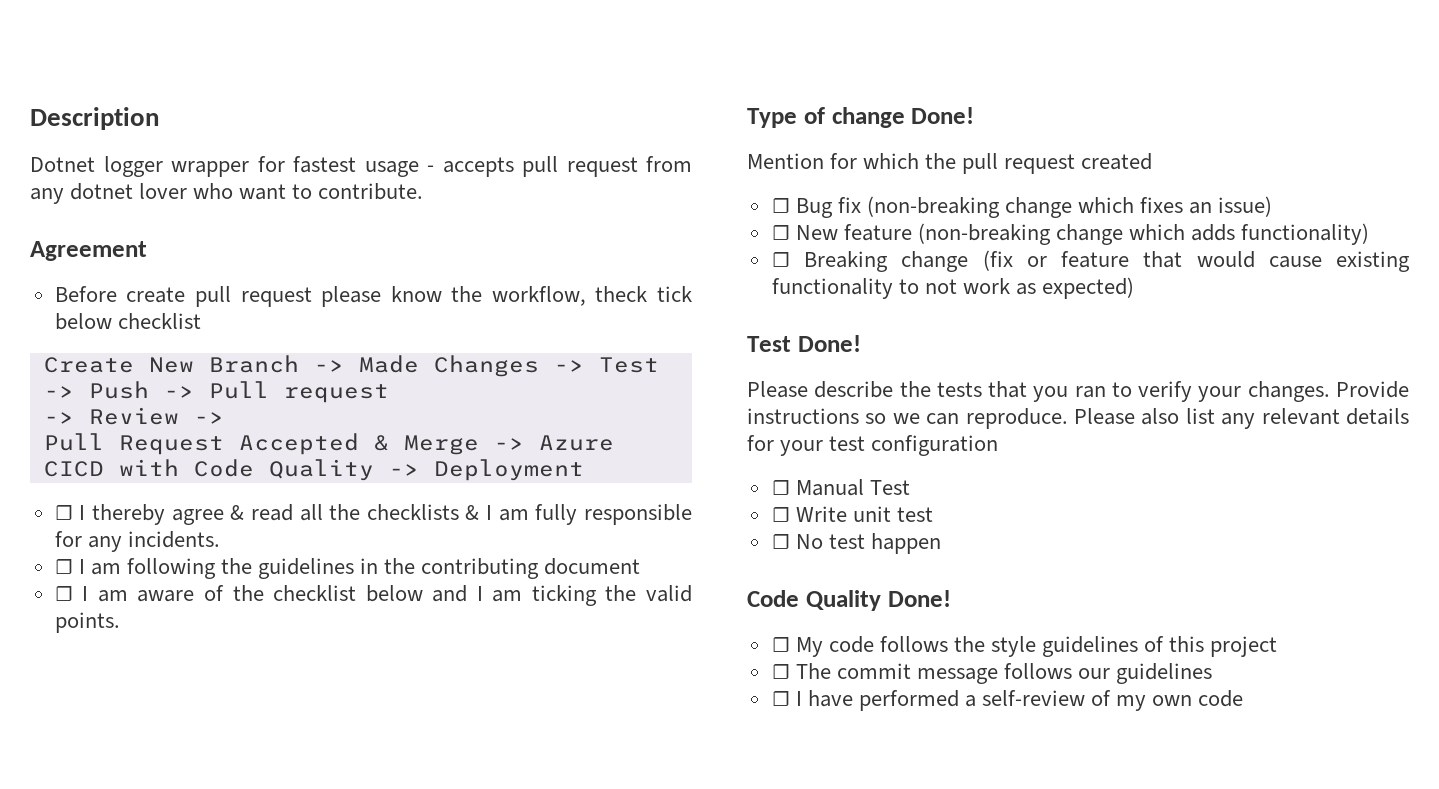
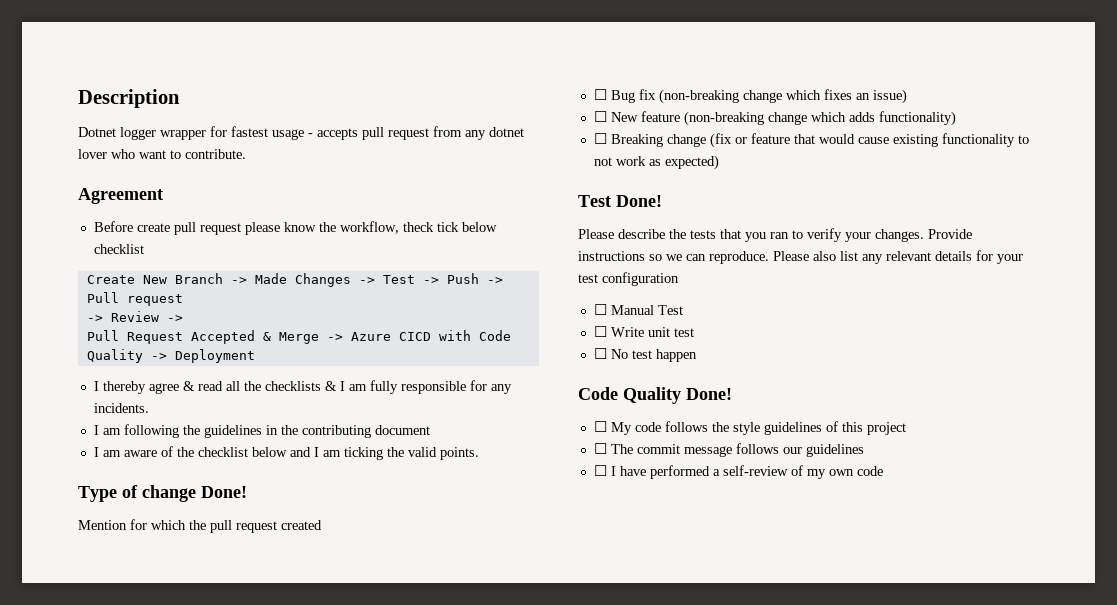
[54,505,73,520] ☐ -> (255, 356) none
[54,559,73,574] ☐ -> (149, 408) none
[54,586,73,601] ☐ -> (430, 430) none

